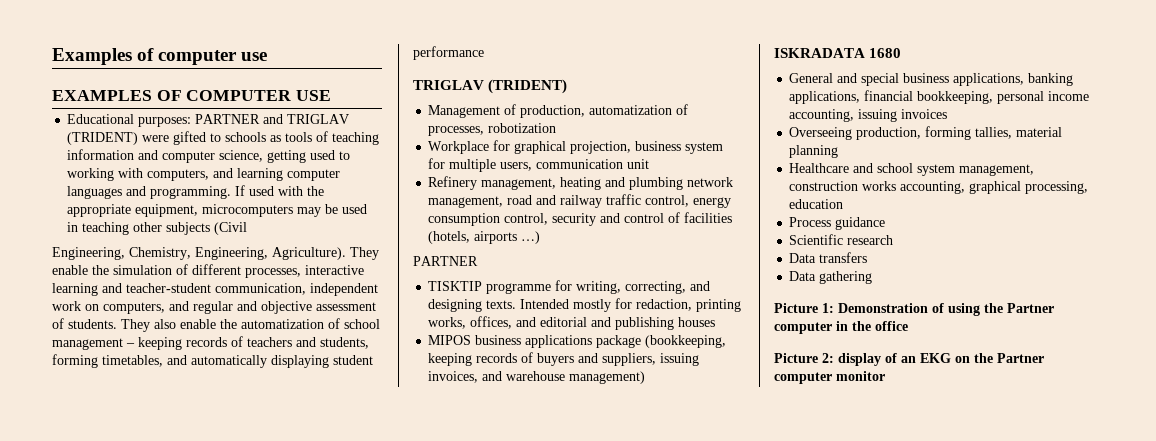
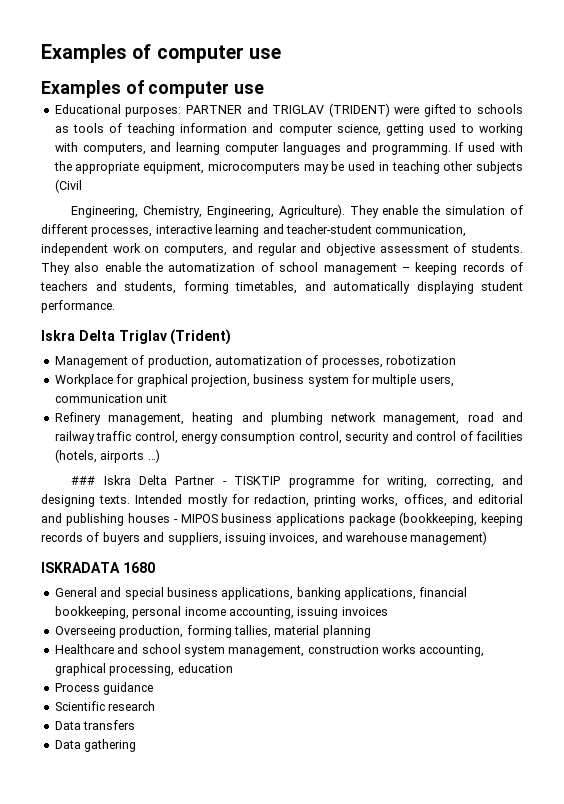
[52,48,268,65] [52,90,332,101] Examples of computer use // EXAMPLES OF COMPUTER USE -> [41,44,281,63] [41,80,265,98] Examples of computer use // Examples of computer use
[413,46,484,60] [413,79,568,94] performance // TRIGLAV (TRIDENT) -> [41,300,115,313] [41,329,232,345] performance. // Iskra Delta Triglav (Trident)
[413,256,478,266] PARTNER // -> [71,475,227,485] ### Iskra Delta Partner -
(716, 322) // -> [173,519,178,523] -
[774,303,1054,316] [774,321,908,334] [774,353,1044,366] [774,371,885,384] // Picture 1: Demonstration of using the Partner computer in the office // Picture 2: display of an EKG on the Partner computer monitor -> (137, 745) none

